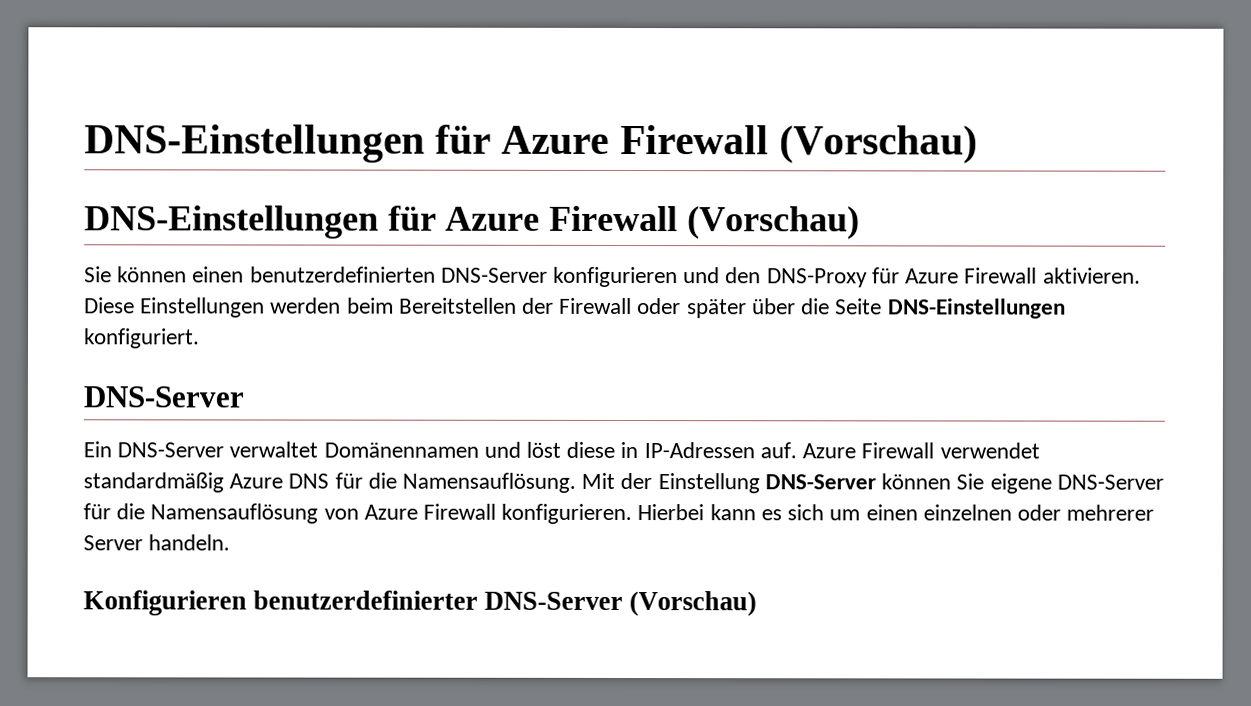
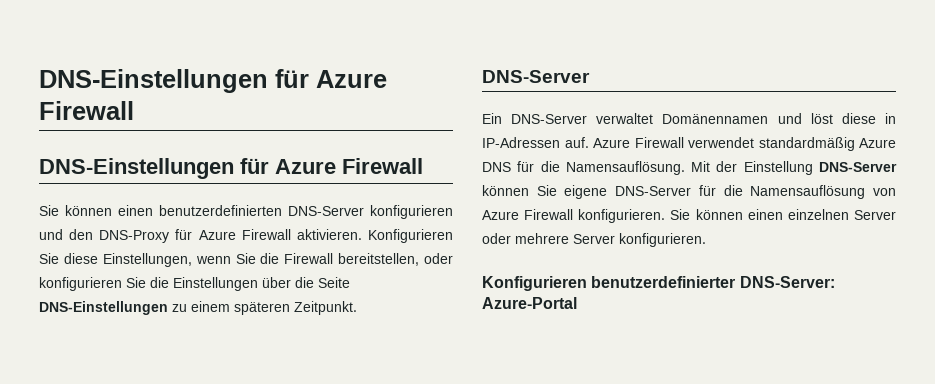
[84,124,978,164] [84,205,860,240] DNS-Einstellungen für Azure Firewall (Vorschau) // DNS-Einstellungen für Azure Firewall (Vorschau) -> [39,69,387,93] [39,101,134,120] [39,158,423,179] DNS-Einstellungen für Azure Firewall // DNS-Einstellungen für Azure Firewall
[84,297,1066,319] [84,328,200,349] Diese Einstellungen werden beim Bereitstellen der Firewall oder später über die Seite DNS-Einstellungen konfiguriert. -> [368,229,453,243] [39,253,453,267] [39,277,350,291] [39,301,357,315] Konfigurieren Sie diese Einstellungen, wenn Sie die Firewall bereitstellen, oder konfigurieren Sie die Einstellungen über die Seite DNS-Einstellungen zu einem späteren Zeitpunkt.
[637,504,1155,521] [83,534,231,551] Hierbei kann es sich um einen einzelnen oder mehrerer Server handeln. -> [670,209,896,220] [482,233,706,247] Sie können einen einzelnen Server oder mehrere Server konfigurieren.
[484,591,758,617] DNS-Server (Vorschau) -> [739,276,835,288] [482,297,577,309] DNS-Server: Azure-Portal

